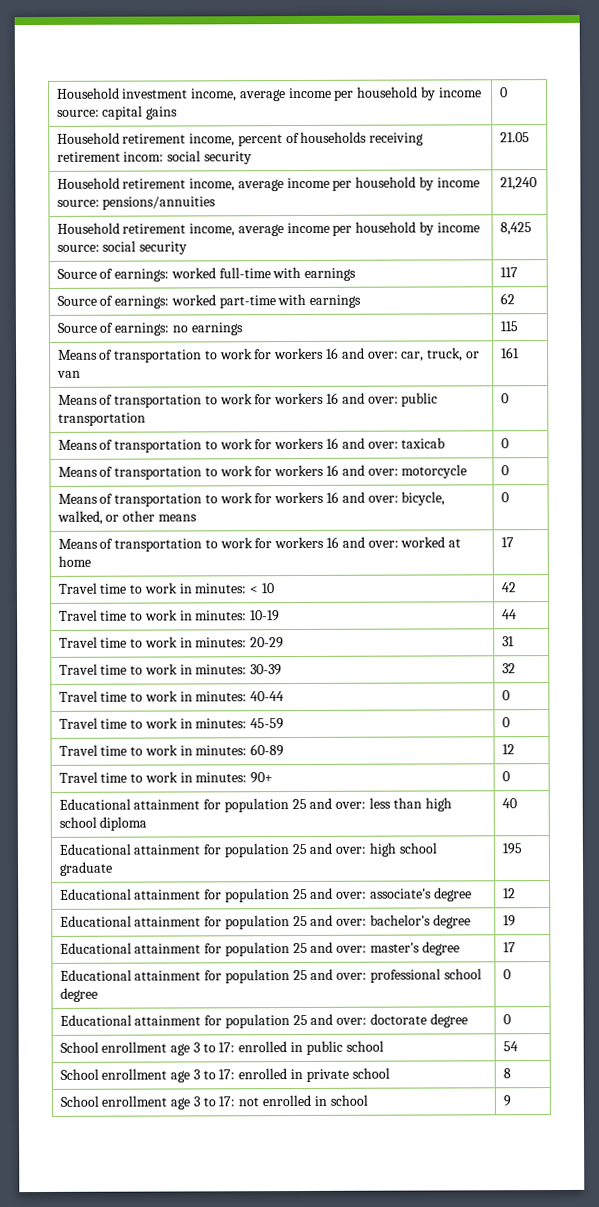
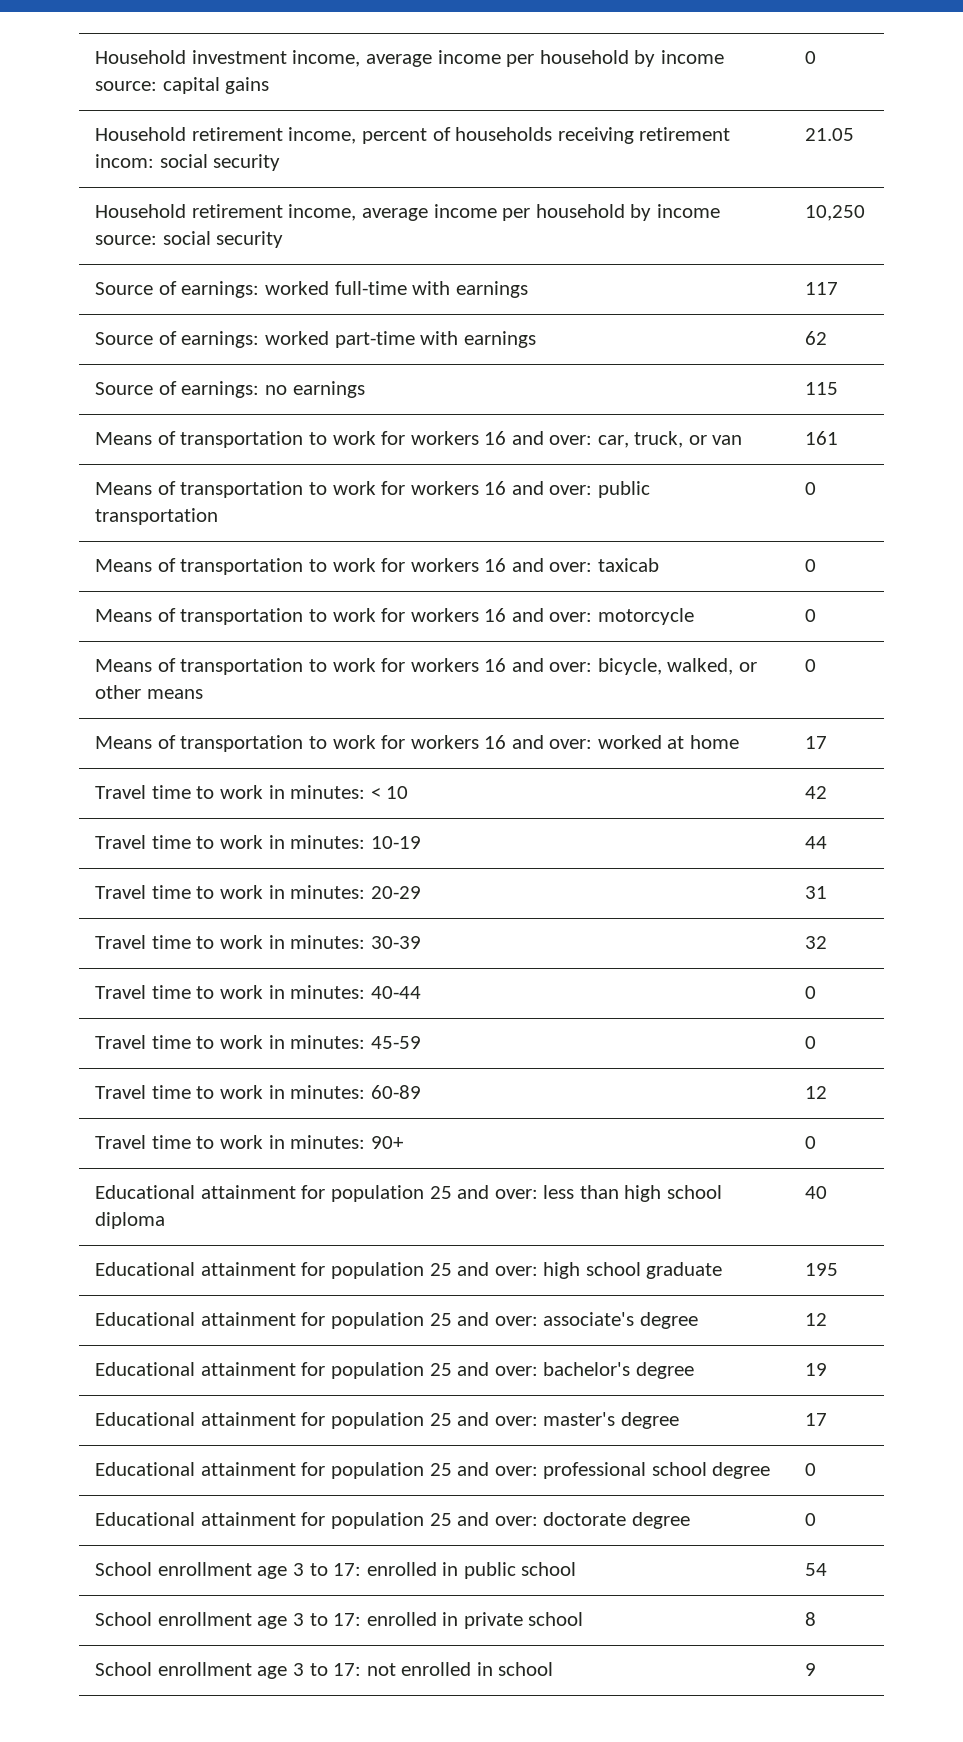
[56,176,480,192] [56,196,217,210] [499,177,537,191] // Household retirement income, average income per household by income source: pensions/annuities | 21,240 -> (855, 134) none
[499,222,532,236] 8,425 -> [805,205,866,221] 10,250

